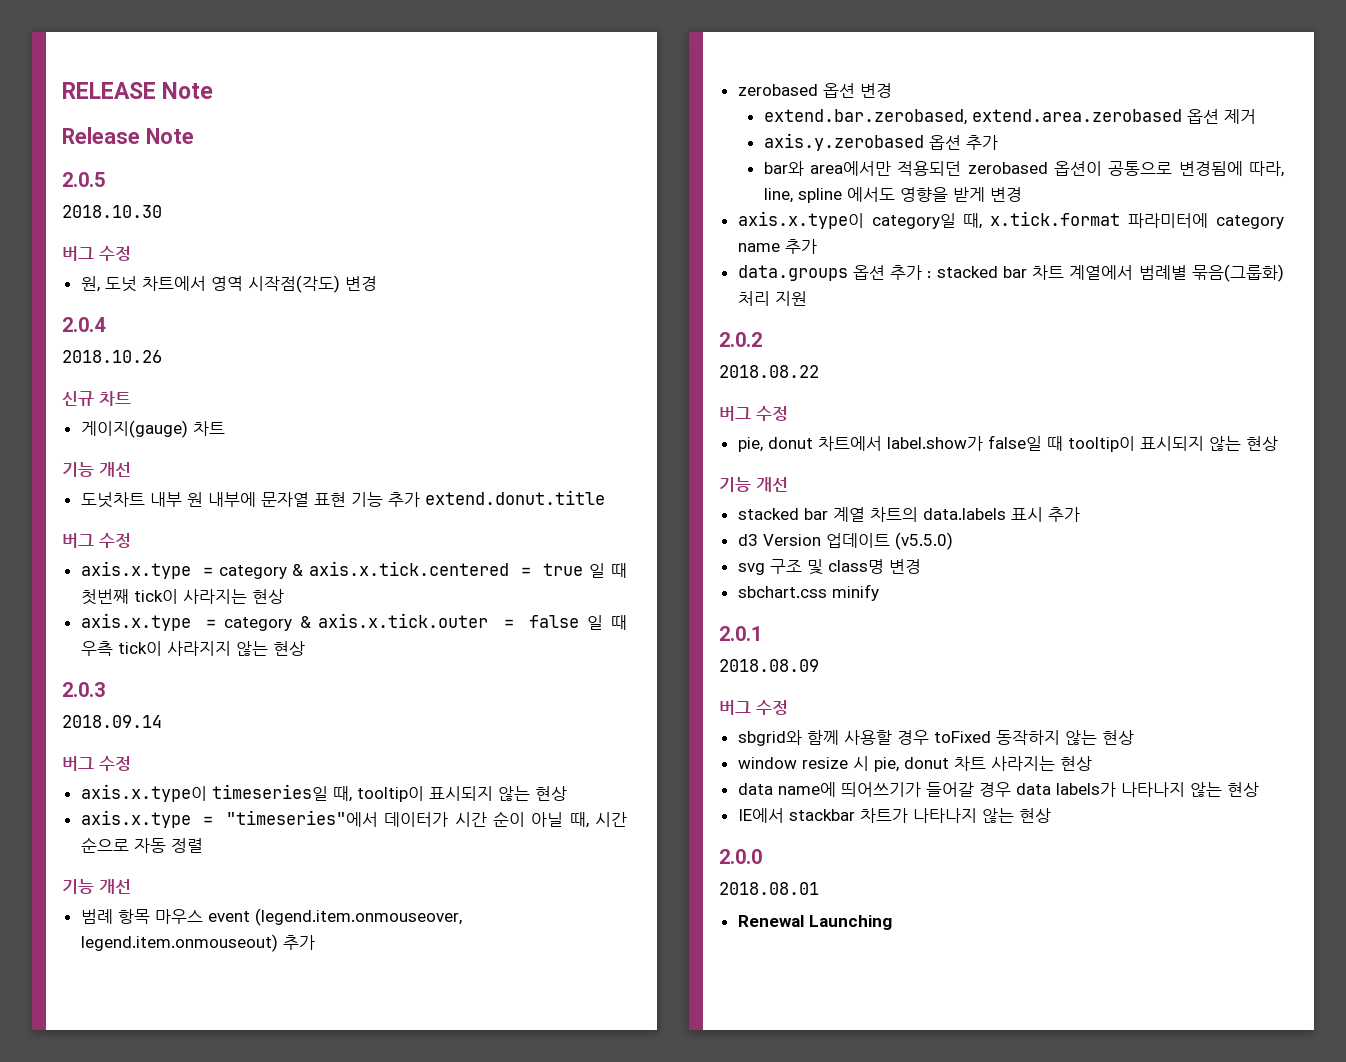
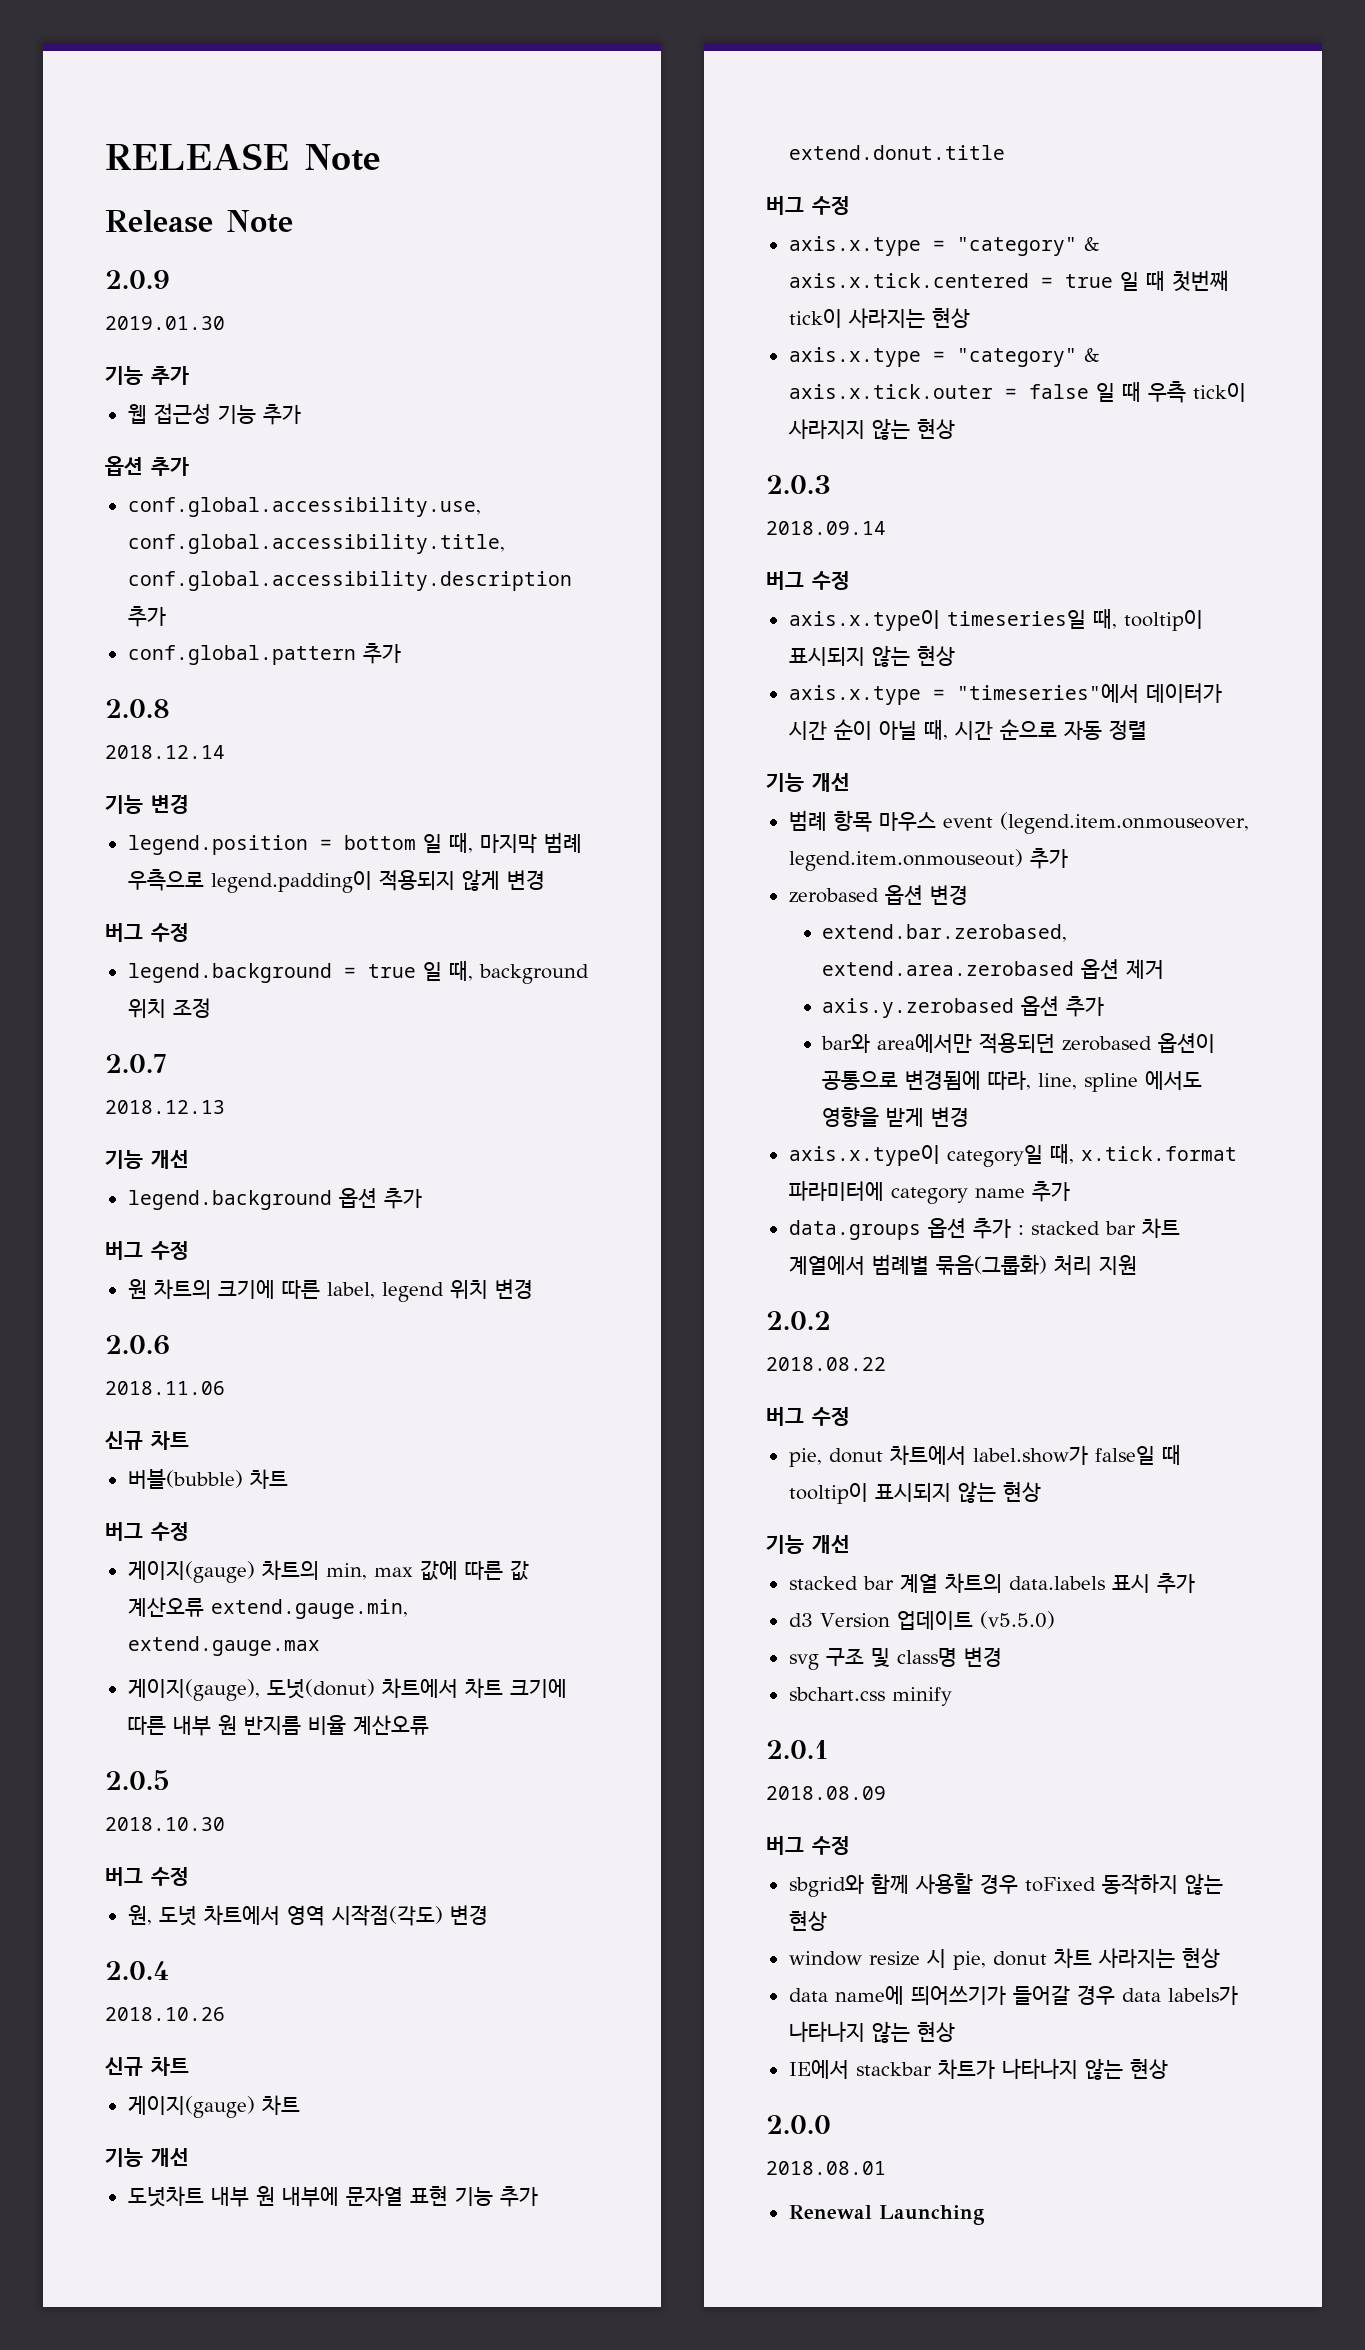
(194, 136) none -> [105,270,170,289] [105,316,225,330] [105,366,189,385] [127,403,301,425] [105,456,189,476] [127,497,481,517] [127,534,505,554] [127,571,572,591] [127,606,166,627] [127,643,401,665] [105,699,170,718] [105,745,225,759] [105,794,189,814] [127,832,582,855] [127,869,545,893] [105,923,189,942] [127,960,589,984] [127,998,211,1018] [105,1054,167,1073] [105,1100,225,1114] [105,1150,189,1169] [127,1188,422,1210] [105,1241,189,1260] [127,1279,533,1302] [105,1335,170,1355] [105,1381,225,1395] [105,1431,189,1450] [127,1468,288,1489] [105,1522,189,1541] [127,1560,529,1583] [127,1597,408,1619] [127,1636,320,1656] [127,1678,567,1701] [127,1715,429,1736] // 2.0.9 // 2019.01.30 // 기능 추가 // 웹 접근성 기능 추가 // 옵션 추가 // conf.global.accessibility.use, conf.global.accessibility.title, conf.global.accessibility.description 추가 // conf.global.pattern 추가 // 2.0.8 // 2018.12.14 // 기능 변경 // legend.position = bottom 일 때, 마지막 범례 우측으로 legend.padding이 적용되지 않게 변경 // 버그 수정 // legend.background = true 일 때, background 위치 조정 // 2.0.7 // 2018.12.13 // 기능 개선 // legend.background 옵션 추가 // 버그 수정 // 원 차트의 크기에 따른 label, legend 위치 변경 // 2.0.6 // 2018.11.06 // 신규 차트 // 버블(bubble) 차트 // 버그 수정 // 게이지(gauge) 차트의 min, max 값에 따른 값 계산오류 extend.gauge.min, extend.gauge.max // 게이지(gauge), 도넛(donut) 차트에서 차트 크기에 따른 내부 원 반지름 비율 계산오류
[218,565,287,579] category -> [956,237,1077,256] "category"
[223,617,292,631] category -> [956,348,1077,367] "category"

